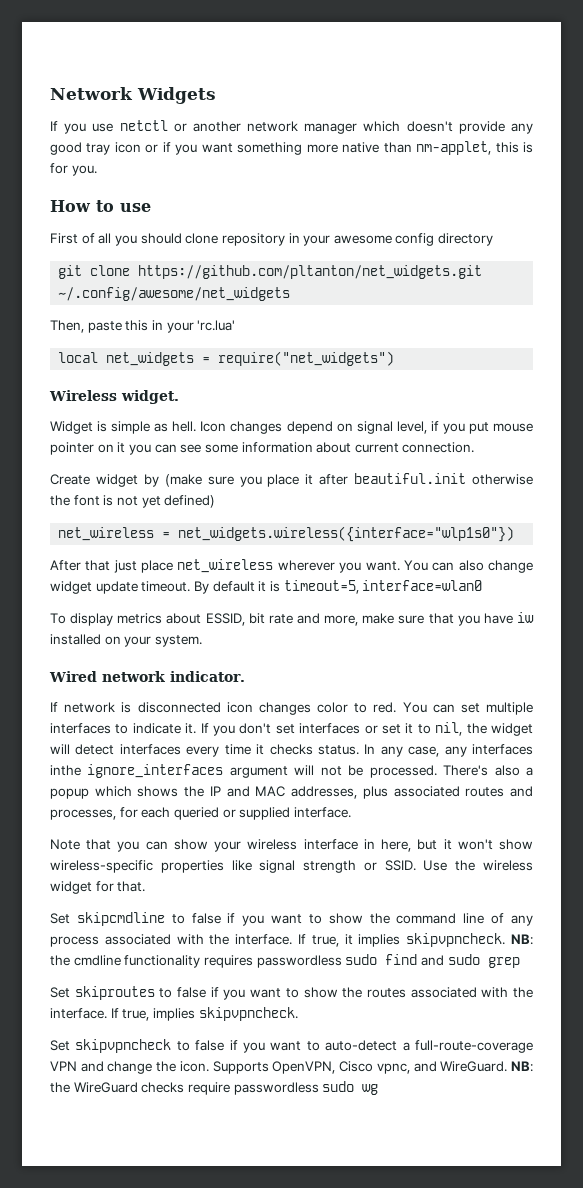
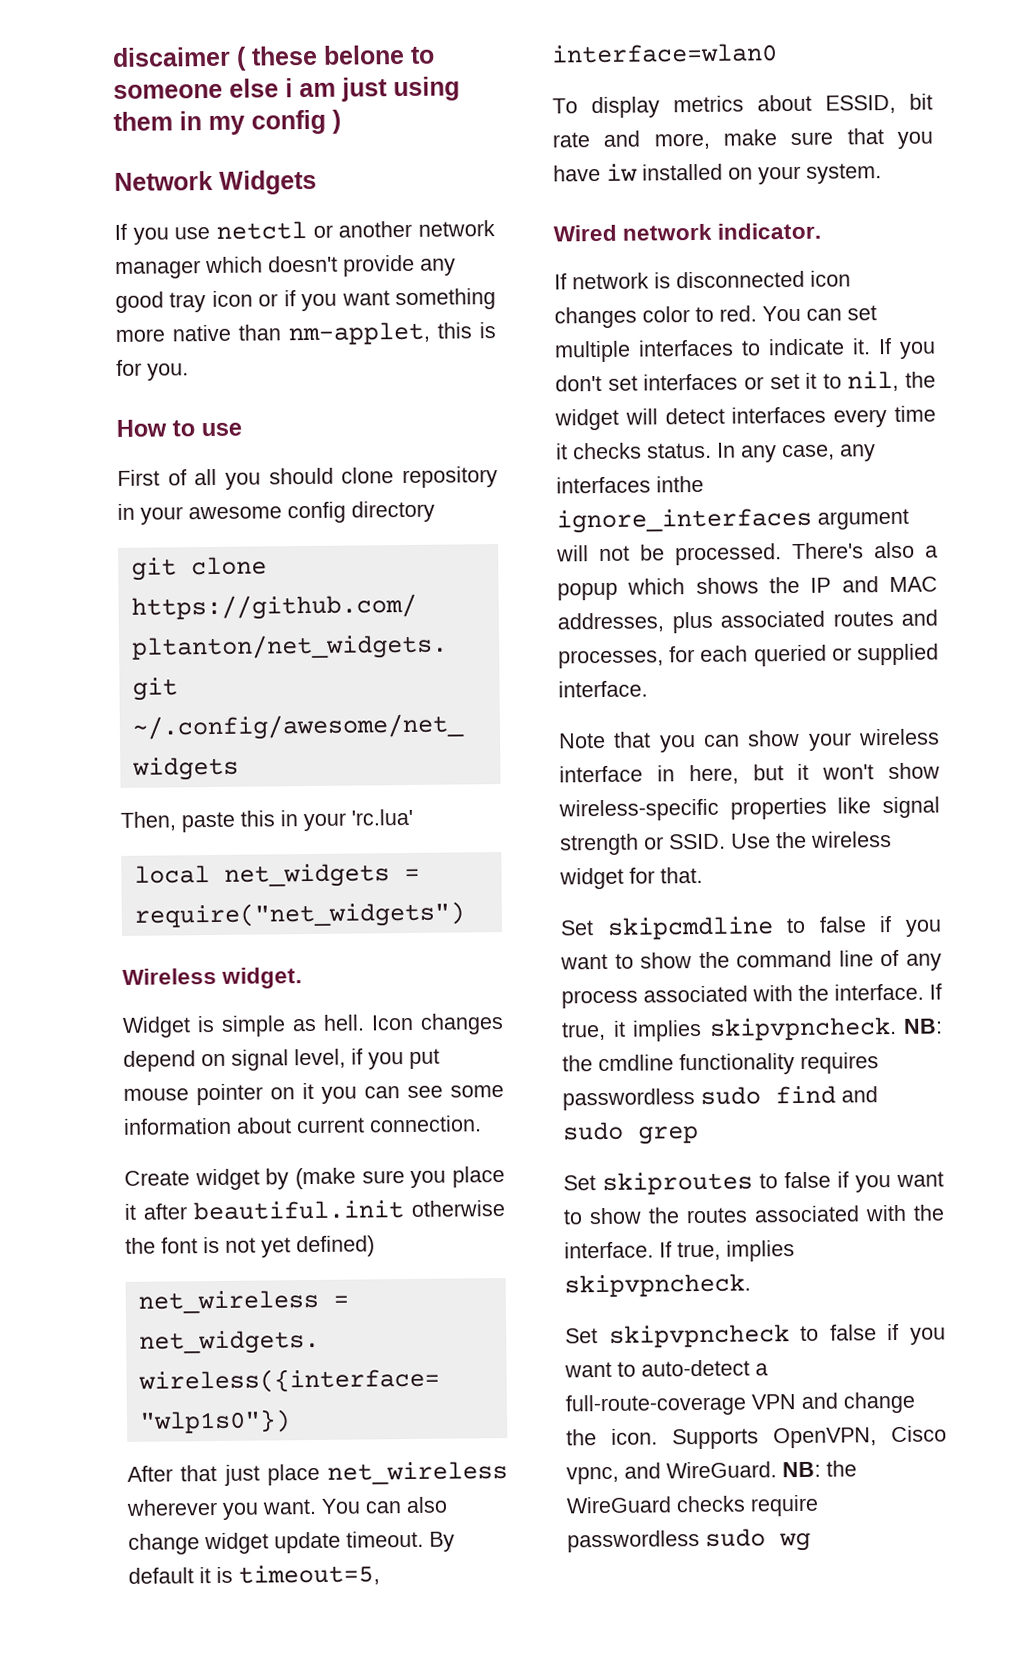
(50, 93) none -> [112,44,435,71] [113,76,460,102] [113,109,341,136] discaimer ( these belone to someone else i am just using them in my config ) //

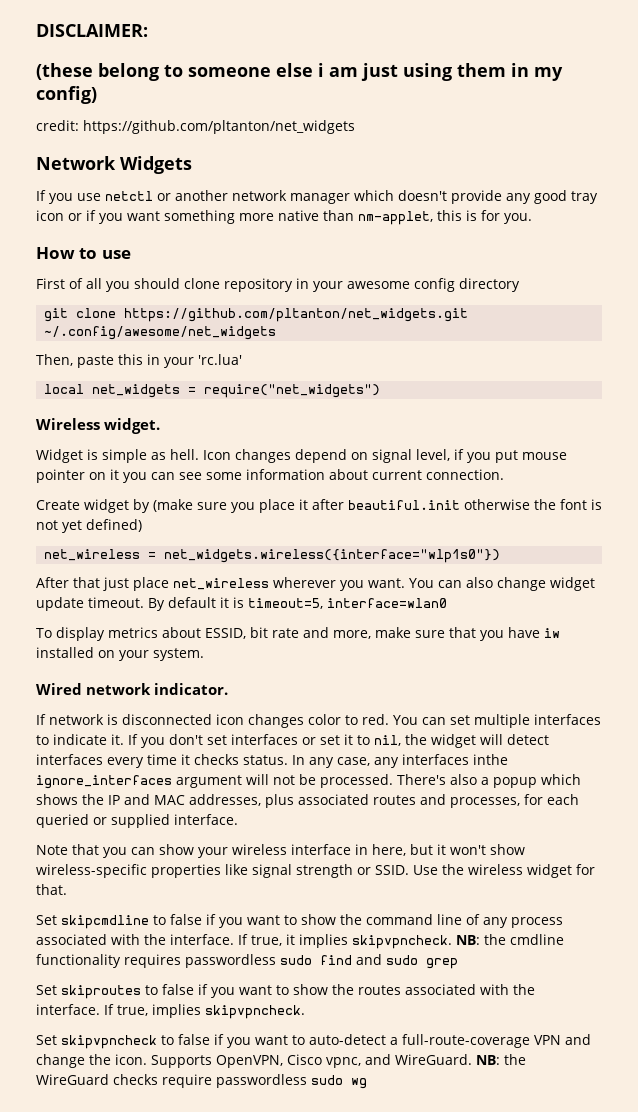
[112,44,405,71] discaimer ( these belone -> [36,24,148,37] [36,63,159,81] DISCLAIMER: // (these belong
[251,109,341,135] config ) -> [36,86,97,104] [36,120,355,134] config) // credit: https://github.com/pltanton/net_widgets

